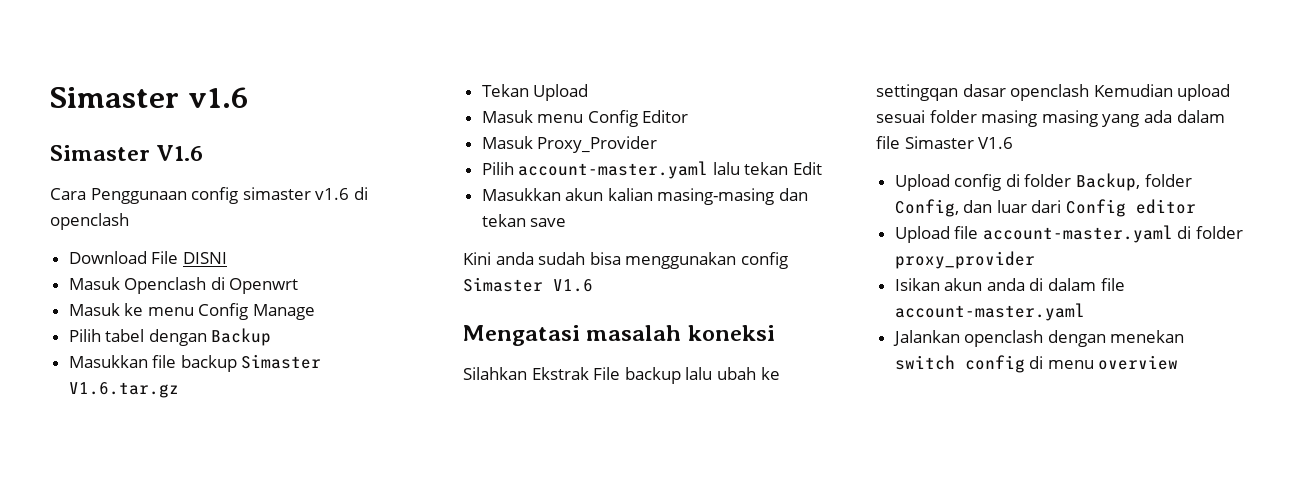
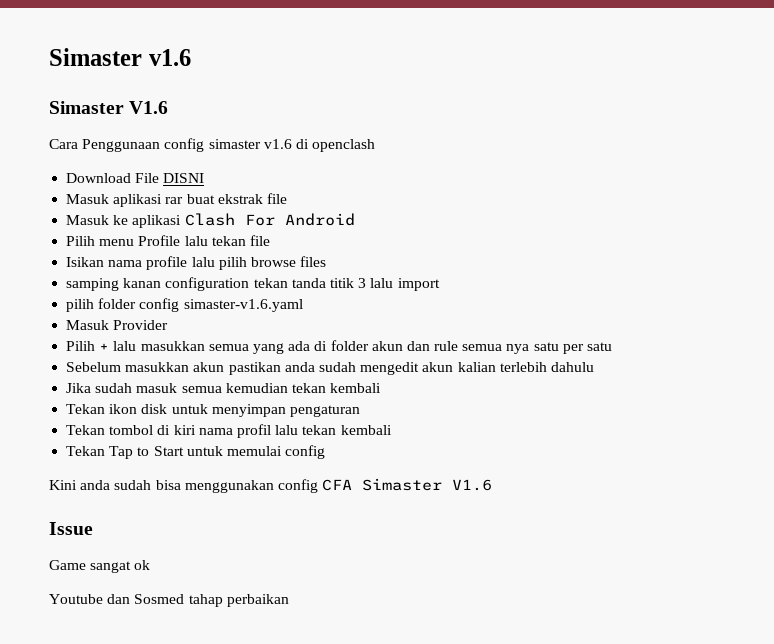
[124,277,299,294] [68,303,316,320] [68,328,272,346] [68,354,322,372] [68,382,179,398] [481,84,589,101] [481,110,689,127] [481,136,658,153] [481,161,823,179] [481,188,809,205] [481,214,567,227] Openclash di Openwrt // Masuk ke menu Config Manage // Pilih tabel dengan Backup // Masukkan file backup Simaster V1.6.tar.gz // Tekan Upload // Masuk menu Config Editor // Masuk Proxy_Provider // Pilih account-master.yaml lalu tekan Edit // Masukkan akun kalian masing-masing dan tekan save -> [113,193,287,207] [66,213,355,228] [66,235,270,246] [66,256,327,270] [66,277,440,291] [66,298,303,312] [66,320,169,330] [66,340,613,354] [66,362,594,375] [66,383,382,393] [66,404,360,417] [66,424,392,438] [66,445,326,459] aplikasi rar buat ekstrak file // Masuk ke aplikasi Clash For Android // Pilih menu Profile lalu tekan file // Isikan nama profile lalu pilih browse files // samping kanan configuration tekan tanda titik 3 lalu import // pilih folder config simaster-v1.6.yaml // Masuk Provider // Pilih + lalu masukkan semua yang ada di folder akun dan rule semua nya satu per satu // Sebelum masukkan akun pastikan anda sudah mengedit akun kalian terlebih dahulu // Jika sudah masuk semua kemudian tekan kembali // Tekan ikon disk untuk menyimpan pengaturan // Tekan tombol di kiri nama profil lalu tekan kembali // Tekan Tap to Start untuk memulai config
[463,277,593,292] [463,325,775,346] [463,367,780,384] [876,84,1231,101] [876,110,1225,127] [876,136,1014,149] [894,173,1192,191] [894,199,1197,217] [894,225,1244,243] [894,251,1035,269] [894,278,1125,291] [894,303,1085,321] [892,330,1185,347] [894,355,1179,373] Simaster V1.6 // Mengatasi masalah koneksi // Silahkan Ekstrak File backup lalu ubah ke settingqan dasar openclash Kemudian upload sesuai folder masing masing yang ada dalam file Simaster V1.6 // Upload config di folder Backup, folder Config, dan luar dari Config editor // Upload file account-master.yaml di folder proxy_provider // Isikan akun anda di dalam file account-master.yaml // Jalankan openclash dengan menekan switch config di menu overview -> [322,478,493,491] [49,522,93,535] [49,560,151,573] [49,594,289,607] CFA Simaster V1.6 // Issue // Game sangat ok // Youtube dan Sosmed tahap perbaikan

